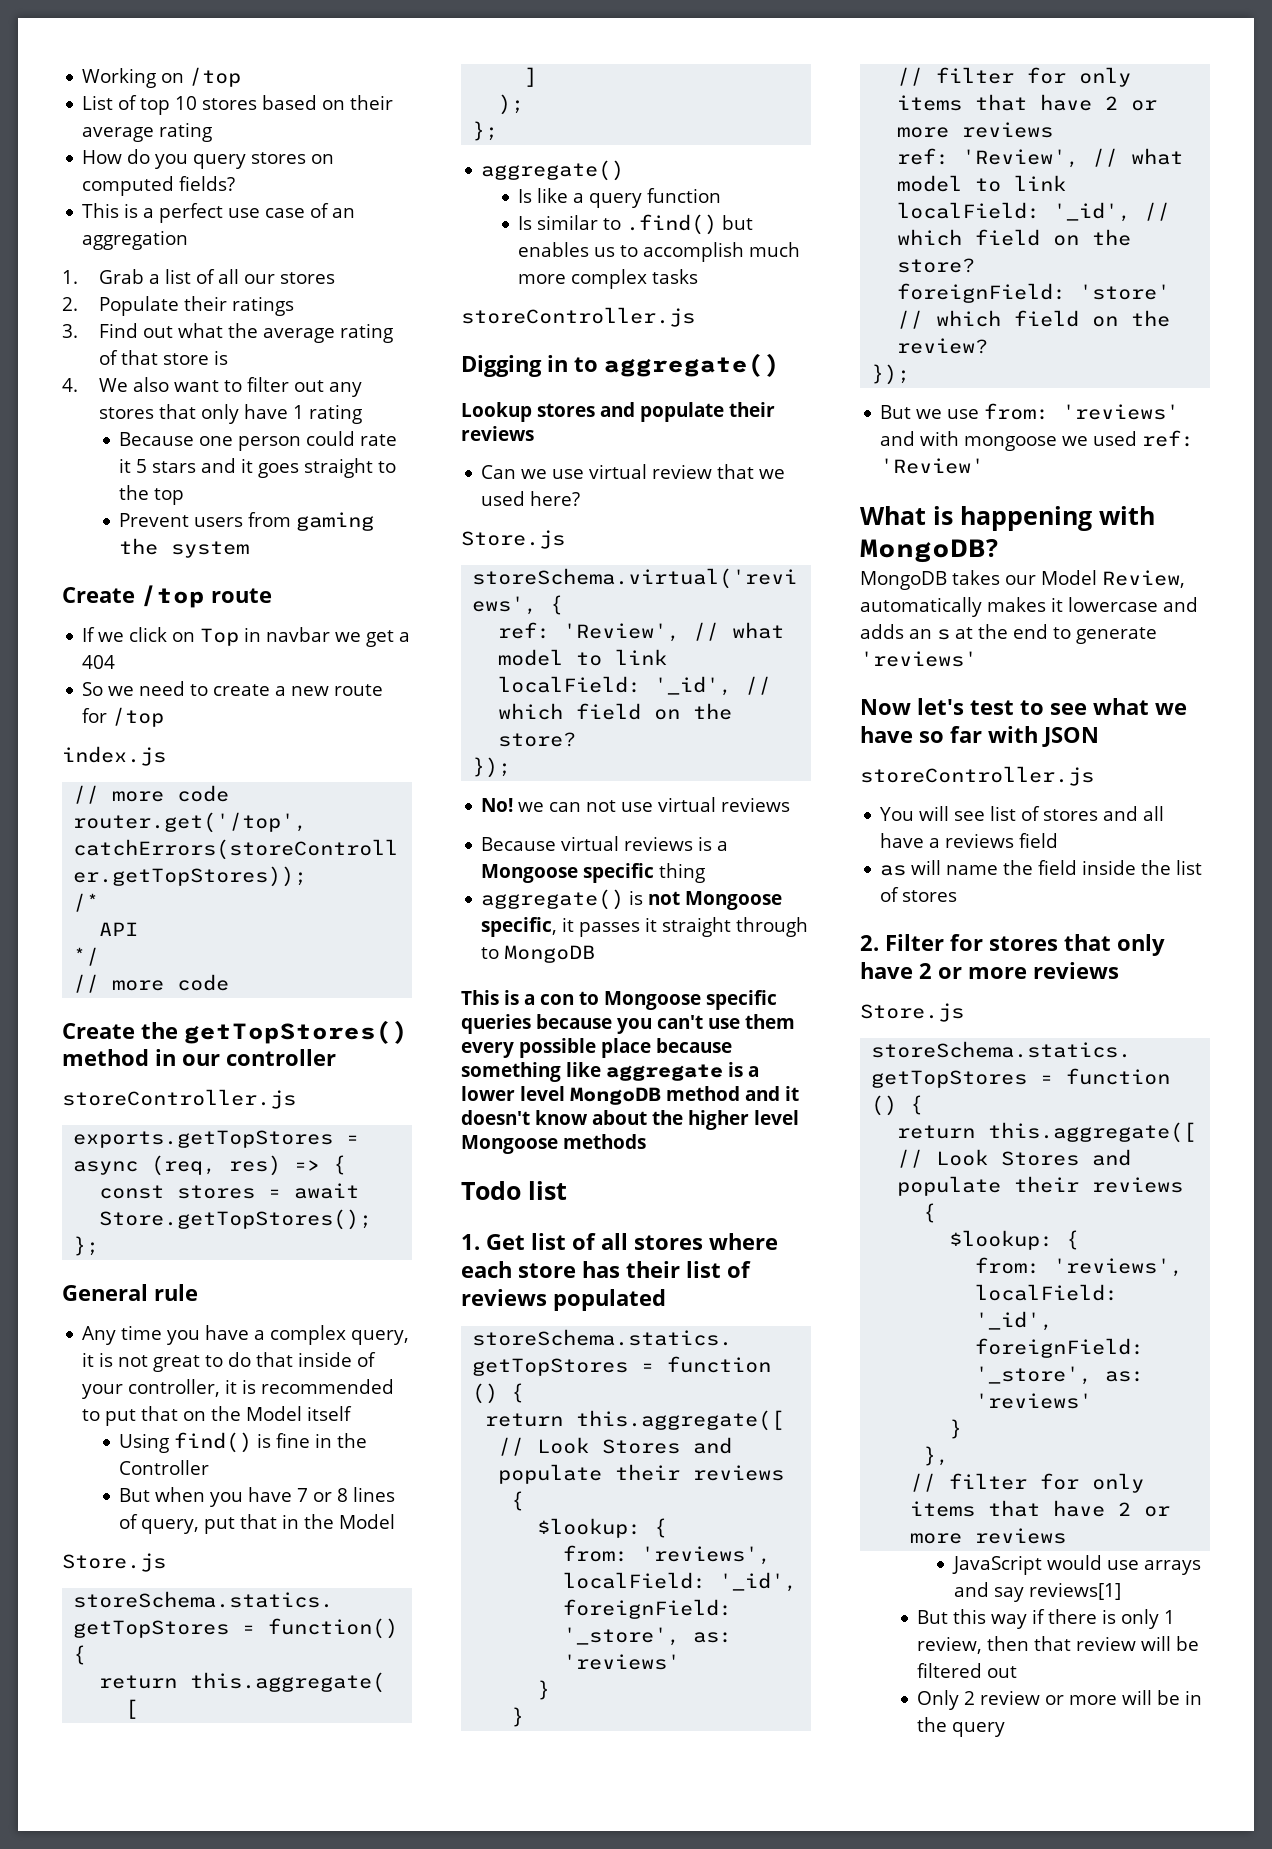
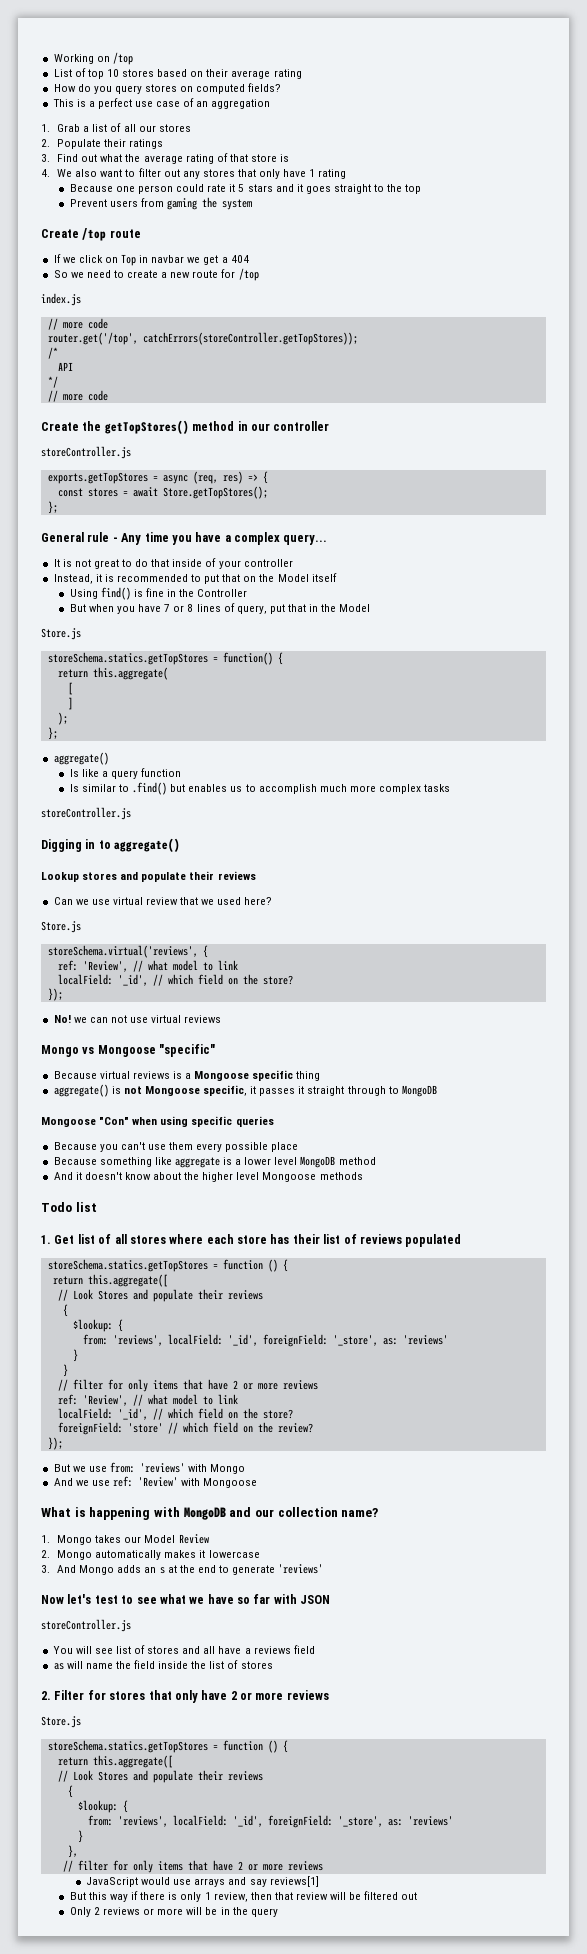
(198, 1292) // -> [112,537,118,542] -
[351,1330,410,1345] [82,1352,95,1367] query, it -> [283,534,328,545] [53,559,60,567] query... // It
[128,1379,221,1397] controller, -> [243,559,293,567] [53,574,93,584] controller // Instead,
(791, 804) none -> [41,1044,216,1057] // Mongo vs Mongoose "specific"
[461,990,701,1010] This is a con to Mongoose -> [41,1116,189,1127] Mongoose "Con" when using
[536,1014,612,1029] because -> [53,1142,97,1150] // Because
[656,1038,732,1053] because -> [53,1157,97,1165] // Because
[745,1086,780,1101] and -> [53,1172,73,1180] // And
[880,431,1138,451] and with mongoose we used -> [188,1464,246,1474] [53,1478,110,1486] with Mongo // And we use
(985, 466) none -> [181,1478,258,1488] with Mongoose
[860,539,998,563] [860,570,1185,590] MongoDB? // MongoDB takes our Model Review, -> [183,1507,379,1520] [41,1534,209,1545] [41,1550,93,1560] MongoDB and our collection name? // 1. Mongo takes our Model Review // 2. Mongo
[1163,597,1198,612] and -> [41,1565,115,1575] // 3. And Mongo
[980,1690,1041,1705] review -> [103,1907,141,1915] reviews

